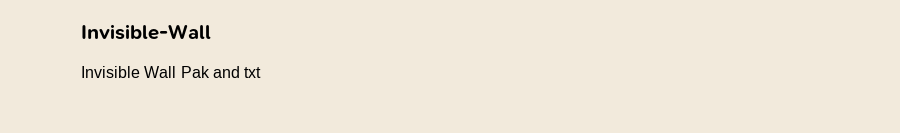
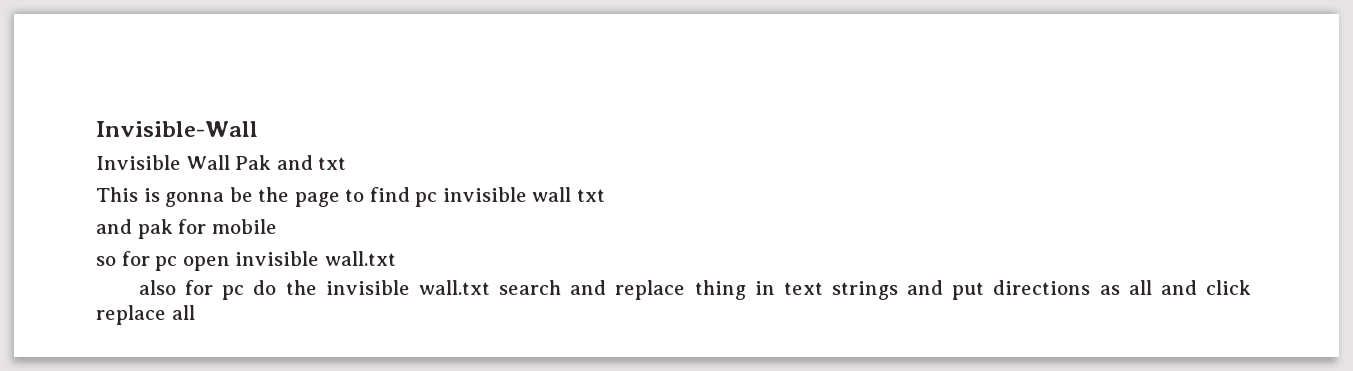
(262, 72) none -> [96,187,605,207] [96,219,277,239] [96,251,396,271] [139,280,1251,300] [96,305,195,325] // This is gonna be the page to find pc invisible wall txt // and pak for mobile // so for pc open invisible wall.txt // also for pc do the invisible wall.txt search and replace thing in text strings and put directions as all and click replace all

